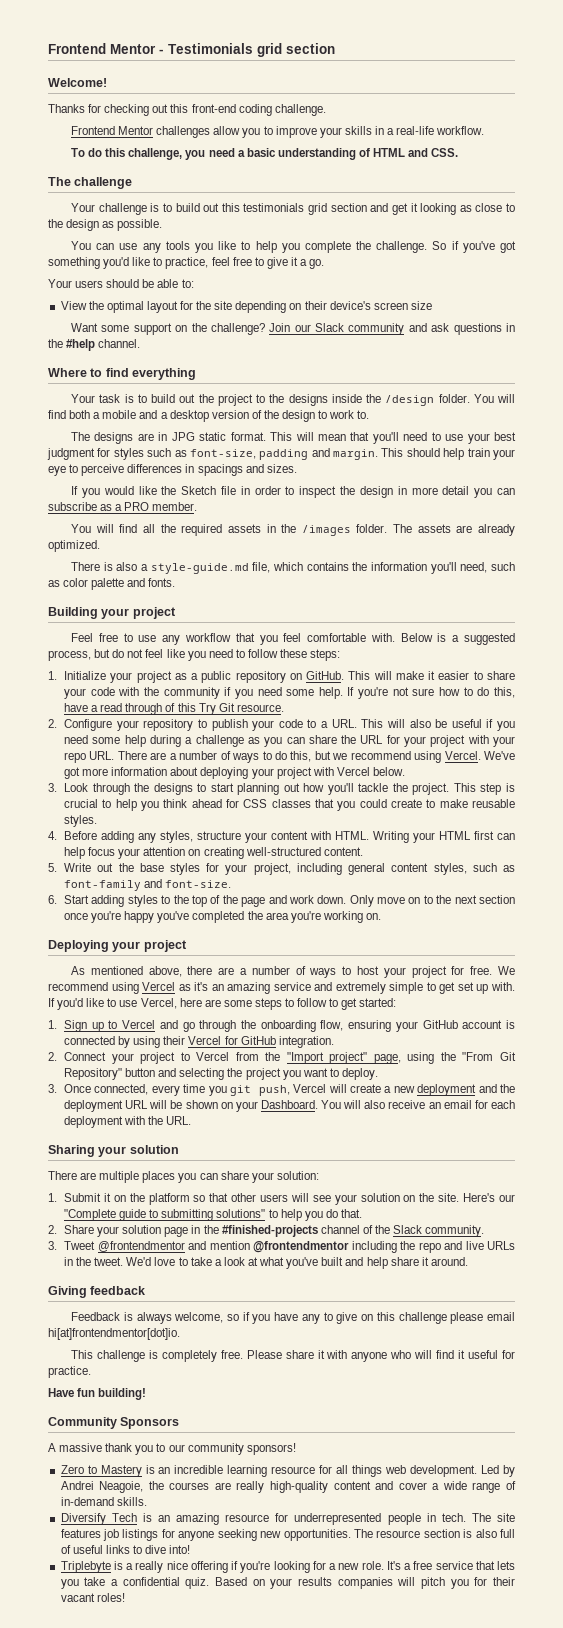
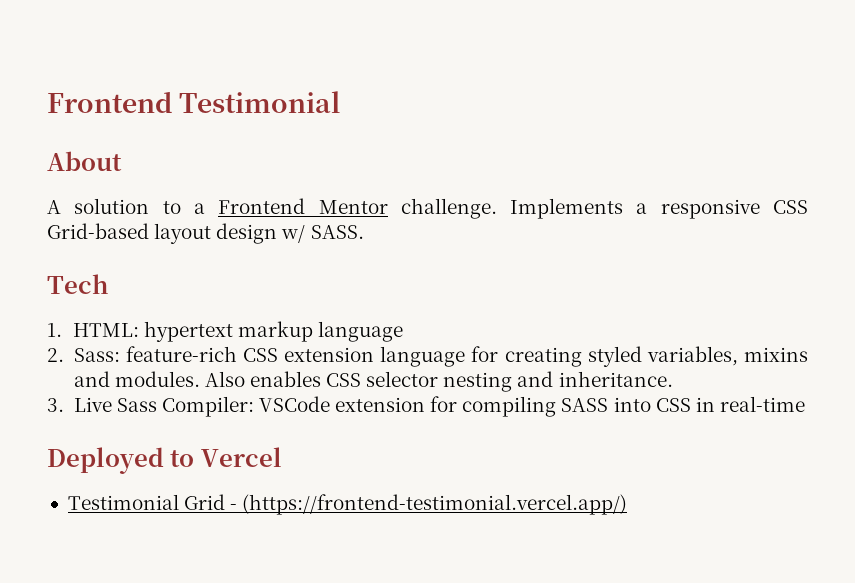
[48,43,335,57] [48,78,107,87] [48,104,326,116] [71,126,485,138] [71,148,459,160] [48,177,133,189] [71,203,515,215] [48,219,163,231] [71,241,516,253] [48,257,325,269] [48,279,194,288] [60,301,432,313] [71,323,515,335] [48,339,141,351] [48,368,197,380] [71,394,515,406] [48,410,370,422] [71,432,516,444] [47,448,515,460] [48,464,297,476] [71,486,515,498] [48,502,198,511] [71,524,515,536] [48,540,100,552] [71,562,516,574] [48,578,176,590] [48,607,176,619] [71,633,515,645] [48,649,341,661] [48,671,515,683] [64,687,515,699] [64,703,284,715] [48,719,515,731] [64,735,515,747] [64,751,515,763] [64,767,405,779] [48,783,515,795] [64,799,515,811] [64,815,98,827] [48,831,516,843] [64,847,363,859] [48,863,515,875] [64,879,232,891] [48,895,516,907] [64,911,381,923] [48,940,187,952] [71,966,515,978] [48,982,515,994] [48,998,397,1010] [48,1020,515,1032] [64,1036,334,1048] [48,1052,516,1064] [64,1068,378,1080] [48,1084,516,1096] [64,1100,515,1112] [64,1116,192,1128] [48,1145,179,1157] [48,1171,319,1183] [48,1193,516,1205] [64,1209,362,1221] [48,1225,485,1237] [48,1241,515,1253] [64,1257,468,1269] [48,1286,146,1298] [71,1312,515,1324] [48,1328,180,1340] [71,1350,515,1362] [48,1366,91,1378] [48,1388,147,1400] [48,1417,180,1429] [48,1443,296,1455] [60,1465,515,1477] [60,1481,517,1493] [60,1497,147,1506] [60,1513,515,1525] [60,1529,515,1541] [60,1545,191,1554] [60,1561,516,1573] [60,1577,515,1589] [60,1593,125,1602] Frontend Mentor - Testimonials grid section // Welcome! // Thanks for checking out this front-end coding challenge. // Frontend Mentor challenges allow you to improve your skills in a real-life workflow. // To do this challenge, you need a basic understanding of HTML and CSS. // The challenge // Your challenge is to build out this testimonials grid section and get it looking as close to the design as possible. // You can use any tools you like to help you complete the challenge. So if you've got something you'd like to practice, feel free to give it a go. // Your users should be able to: // View the optimal layout for the site depending on their device's screen size // Want some support on the challenge? Join our Slack community and ask questions in the #help channel. // Where to find everything // Your task is to build out the project to the designs inside the /design folder. You will find both a mobile and a desktop version of the design to work to. // The designs are in JPG static format. This will mean that you'll need to use your best judgment for styles such as font-size, padding and margin. This should help train your eye to perceive differences in spacings and sizes. // If you would like the Sketch file in order to inspect the design in more detail you can subscribe as a PRO member. // You will find all the required assets in the /images folder. The assets are already optimized. // There is also a style-guide.md file, which contains the information you'll need, such as color palette and fonts. // Building your project // Feel free to use any workflow that you feel comfortable with. Below is a suggested process, but do not feel like you need to follow these steps: // 1. Initialize your project as a public repository on GitHub. This will make it easier to share your code with the community if you need some help. If you're not sure how to do this, have a read through of this Try Git resource. // 2. Configure your repository to publish your code to a URL. This will also be useful if you need some help during a challenge as you can share the URL for your project with your repo URL. There are a number of ways to do this, but we recommend using Vercel. We've got more information about deploying your project with Vercel below. // 3. Look through the designs to start planning out how you'll tackle the project. This step is crucial to help you think ahead for CSS classes that you could create to make reusable styles. // 4. Before adding any styles, structure your content with HTML. Writing your HTML first can help focus your attention on creating well-structured content. // 5. Write out the base styles for your project, including general content styles, such as font-family and font-size. // 6. Start adding styles to the top of the page and work down. Only move on to the next section once you're happy you've completed the area you're working on. // Deploying your project // As mentioned above, there are a number of ways to host your project for free. We recommend using Vercel as it's an amazing service and extremely simple to get set up with. If you'd like to use Vercel, here are some steps to follow to get started: // 1. Sign up to Vercel and go through the onboarding flow, ensuring your GitHub account is connected by using their Vercel for GitHub integration. // 2. Connect your project to Vercel from the "Import project" page, using the "From Git Repository" button and selecting the project you want to deploy. // 3. Once connected, every time you git push, Vercel will create a new deployment and the deployment URL will be shown on your Dashboard. You will also receive an email for each deployment with the URL. // Sharing your solution // There are multiple places you can share your solution: // 1. Submit it on the platform so that other users will see your solution on the site. Here's our "Complete guide to submitting solutions" to help you do that. // 2. Share your solution page in the #finished-projects channel of the Slack community. // 3. Tweet @frontendmentor and mention @frontendmentor including the repo and live URLs in the tweet. We'd love to take a look at what you've built and help share it around. // Giving feedback // Feedback is always welcome, so if you have any to give on this challenge please email hi[at]frontendmentor[dot]io. // This challenge is completely free. Please share it with anyone who will find it useful for practice. // Have fun building! // Community Sponsors // A massive thank you to our community sponsors! // Zero to Mastery is an incredible learning resource for all things web development. Led by Andrei Neagoie, the courses are really high-quality content and cover a wide range of in-demand skills. // Diversify Tech is an amazing resource for underrepresented people in tech. The site features job listings for anyone seeking new opportunities. The resource section is also full of useful links to dive into! // Triplebyte is a really nice offering if you're looking for a new role. It's a free service that lets you take a confidential quiz. Based on your results companies will pitch you for their vacant roles! -> [47,91,341,113] [47,151,122,171] [47,198,808,219] [47,223,364,244] [47,274,108,294] [47,321,404,342] [47,346,808,367] [73,371,673,392] [47,396,805,417] [47,447,282,474] [67,494,628,515] Frontend Testimonial // About // A solution to a Frontend Mentor challenge. Implements a responsive CSS Grid-based layout design w/ SASS. // Tech // 1. HTML: hypertext markup language // 2. Sass: feature-rich CSS extension language for creating styled variables, mixins and modules. Also enables CSS selector nesting and inheritance. // 3. Live Sass Compiler: VSCode extension for compiling SASS into CSS in real-time // Deployed to Vercel // Testimonial Grid - (https://frontend-testimonial.vercel.app/)

